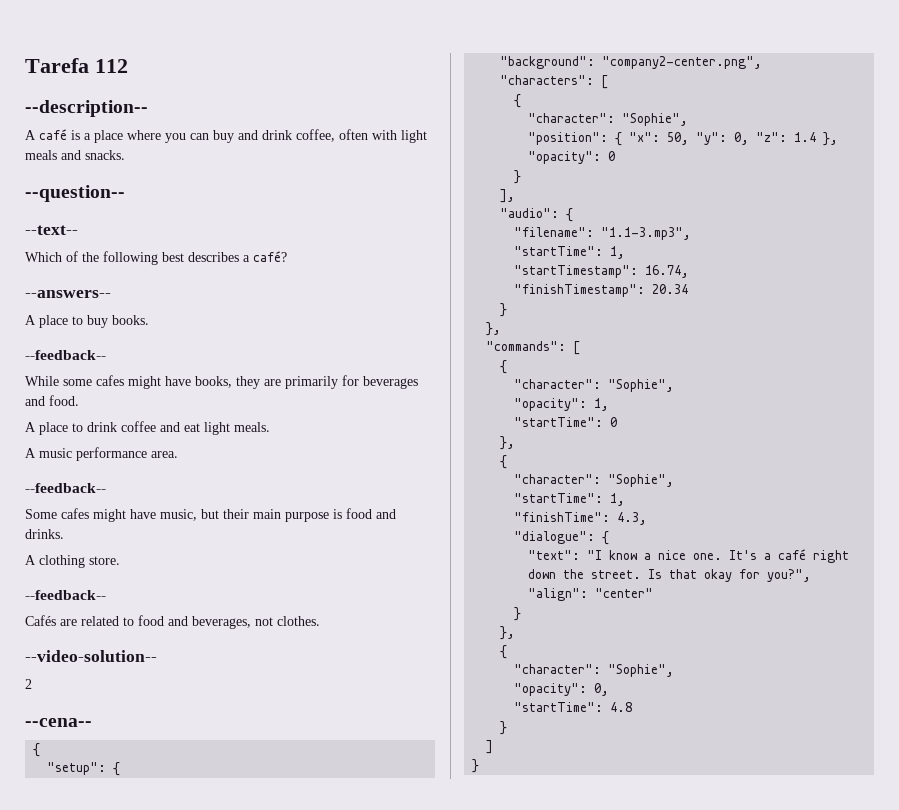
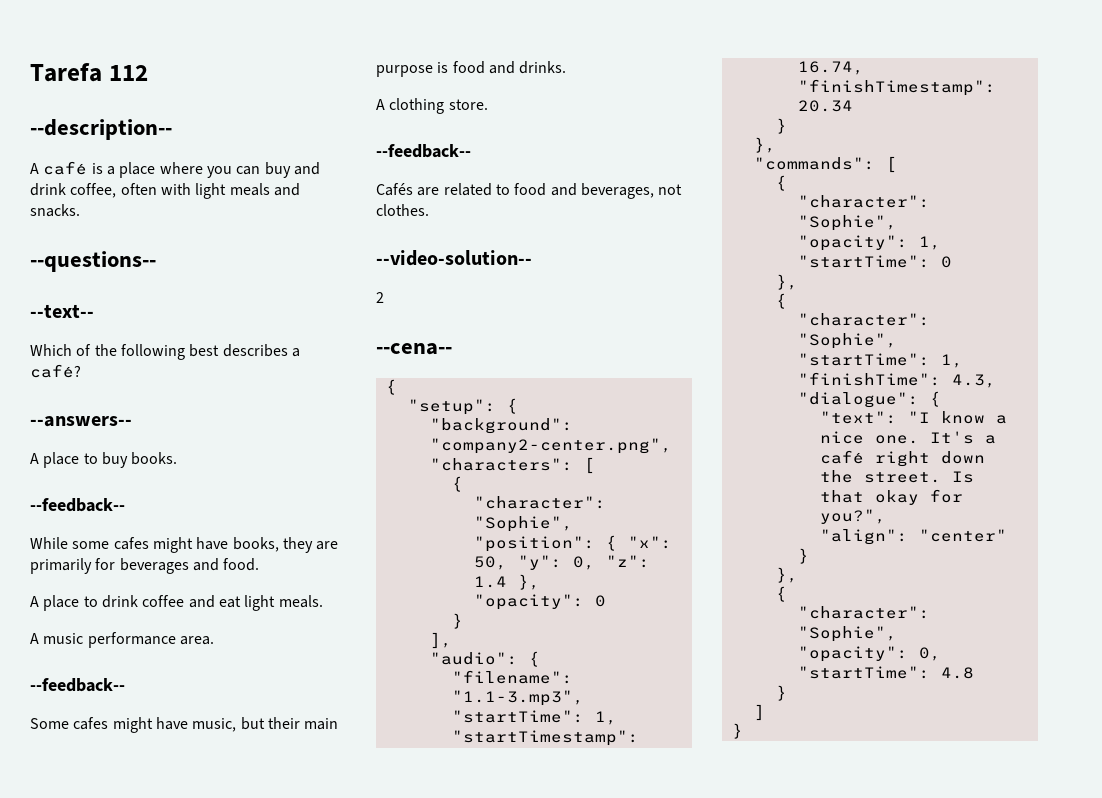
[25,185,125,202] --question-- -> [30,251,156,272] --questions--

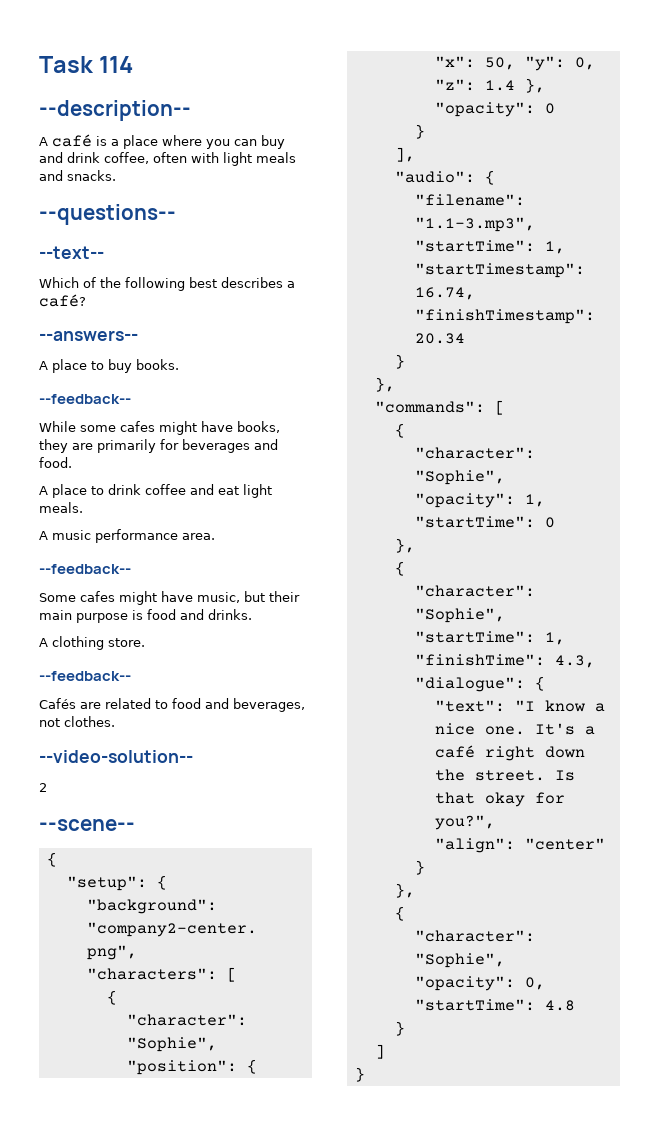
[30,63,148,82] Tarefa 112 -> [39,56,134,73] Task 114
[376,343,452,355] --cena-- -> [39,819,135,831] --scene--

